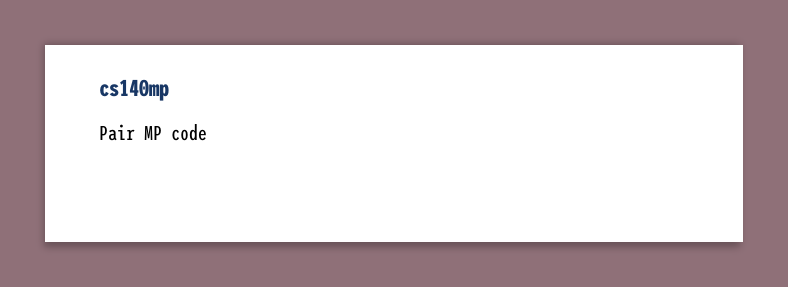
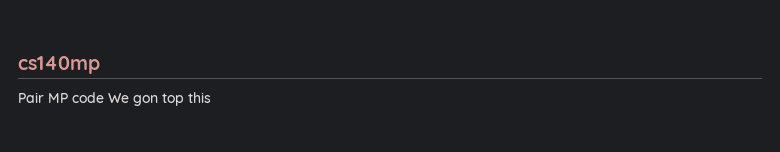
(207, 132) none -> [108,92,211,106] We gon top this

